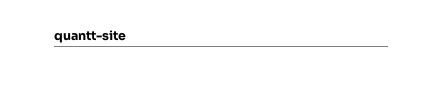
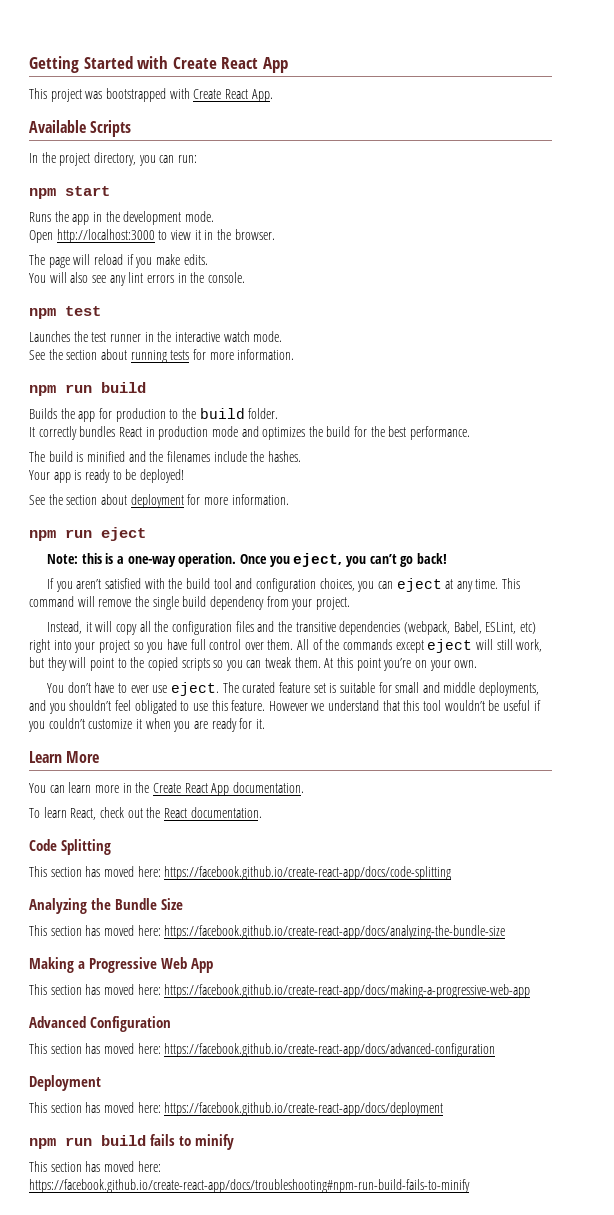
[54,30,126,43] quantt-site -> [29,56,288,73] [29,88,273,102] [29,120,132,137] [29,152,197,166] [29,186,110,199] [29,211,214,225] [29,229,275,243] [29,254,208,268] [29,272,245,286] [29,306,101,319] [29,331,283,342] [29,349,295,363] [29,382,146,396] [29,408,279,422] [29,426,471,440] [29,451,301,462] [29,469,184,483] [29,494,289,508] [29,527,146,541] [47,553,447,567] [47,578,521,592] [29,596,350,610] [47,621,536,635] [29,639,543,653] [29,657,478,671] [47,682,540,696] [29,700,541,714] [28,718,265,732] [29,751,100,763] [29,782,304,796] [29,807,262,820] [29,839,111,855] [29,866,452,880] [29,898,183,914] [29,925,506,939] [29,957,213,973] [29,984,531,998] [29,1016,171,1032] [29,1043,496,1057] [29,1075,101,1091] [29,1102,444,1116] [29,1134,234,1150] [29,1161,161,1172] [29,1179,470,1193] Getting Started with Create React App // This project was bootstrapped with Create React App. // Available Scripts // In the project directory, you can run: // npm start // Runs the app in the development mode. // Open http://localhost:3000 to view it in the browser. // The page will reload if you make edits. // You will also see any lint errors in the console. // npm test // Launches the test runner in the interactive watch mode. // See the section about running tests for more information. // npm run build // Builds the app for production to the build folder. // It correctly bundles React in production mode and optimizes the build for the best performance. // The build is minified and the filenames include the hashes. // Your app is ready to be deployed! // See the section about deployment for more information. // npm run eject // Note: this is a one-way operation. Once you eject, you can’t go back! // If you aren’t satisfied with the build tool and configuration choices, you can eject at any time. This command will remove the single build dependency from your project. // Instead, it will copy all the configuration files and the transitive dependencies (webpack, Babel, ESLint, etc) right into your project so you have full control over them. All of the commands except eject will still work, but they will point to the copied scripts so you can tweak them. At this point you’re on your own. // You don’t have to ever use eject. The curated feature set is suitable for small and middle deployments, and you shouldn’t feel obligated to use this feature. However we understand that this tool wouldn’t be useful if you couldn’t customize it when you are ready for it. // Learn More // You can learn more in the Create React App documentation. // To learn React, check out the React documentation. // Code Splitting // This section has moved here: https://facebook.github.io/create-react-app/docs/code-splitting // Analyzing the Bundle Size // This section has moved here: https://facebook.github.io/create-react-app/docs/analyzing-the-bundle-size // Making a Progressive Web App // This section has moved here: https://facebook.github.io/create-react-app/docs/making-a-progressive-web-app // Advanced Configuration // This section has moved here: https://facebook.github.io/create-react-app/docs/advanced-configuration // Deployment // This section has moved here: https://facebook.github.io/create-react-app/docs/deployment // npm run build fails to minify // This section has moved here: https://facebook.github.io/create-react-app/docs/troubleshooting#npm-run-build-fails-to-minify

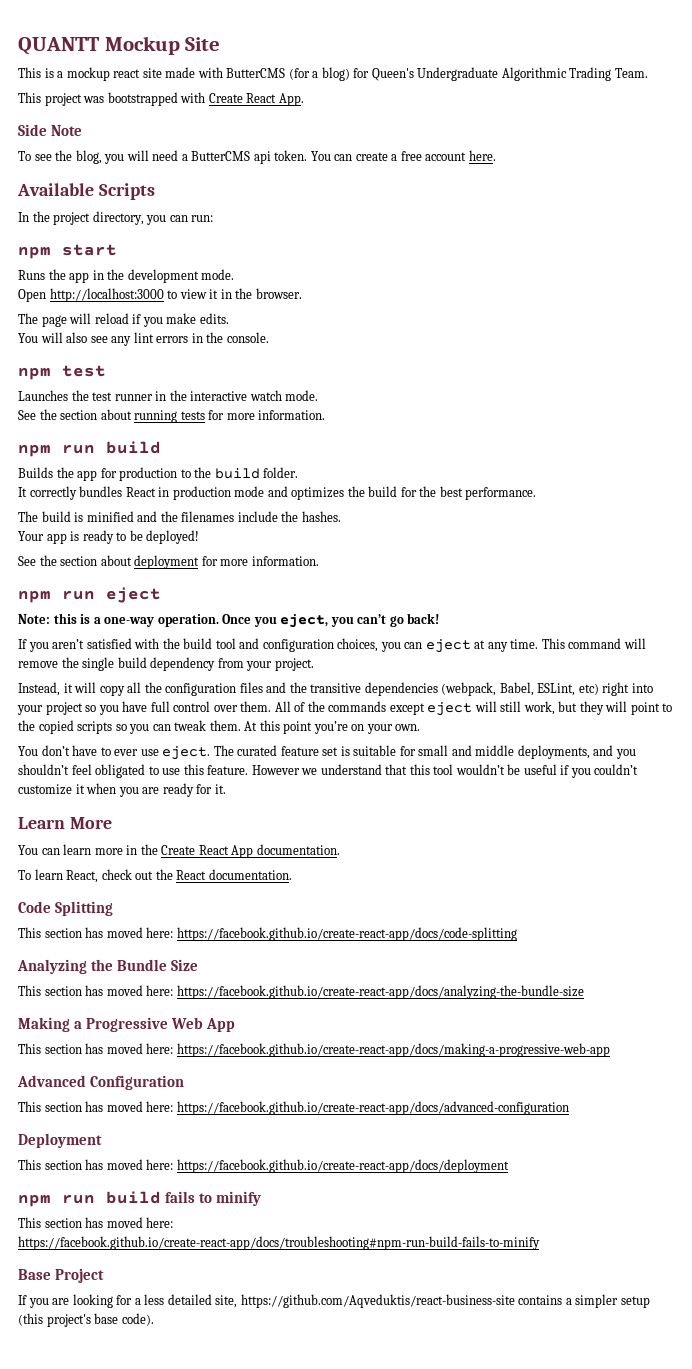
[29,56,288,73] Getting Started with Create React App -> [18,36,221,55] [18,67,648,81] QUANTT Mockup Site // This is a mockup react site made with ButterCMS (for a blog) for Queen's Undergraduate Algorithmic Trading Team.
(273, 95) none -> [18,124,83,136] [18,150,496,164] // Side Note // To see the blog, you will need a ButterCMS api token. You can create a free account here.
(470, 1186) none -> [18,1268,105,1283] [18,1294,650,1308] [18,1313,154,1327] // Base Project // If you are looking for a less detailed site, https://github.com/Aqveduktis/react-business-site contains a simpler setup (this project's base code).

